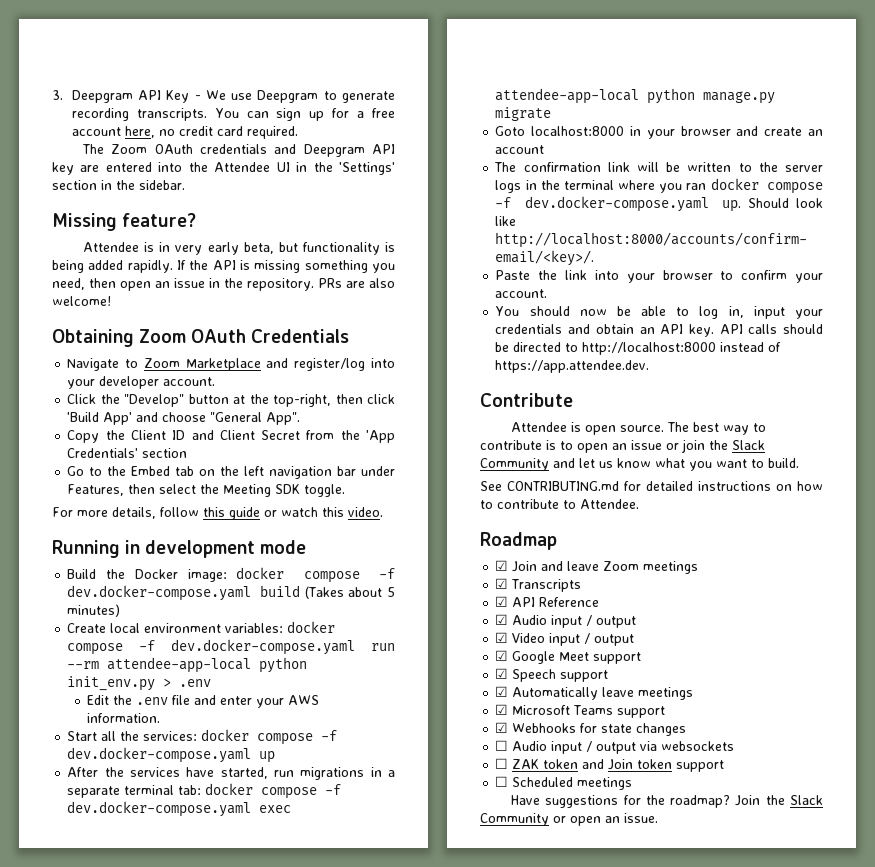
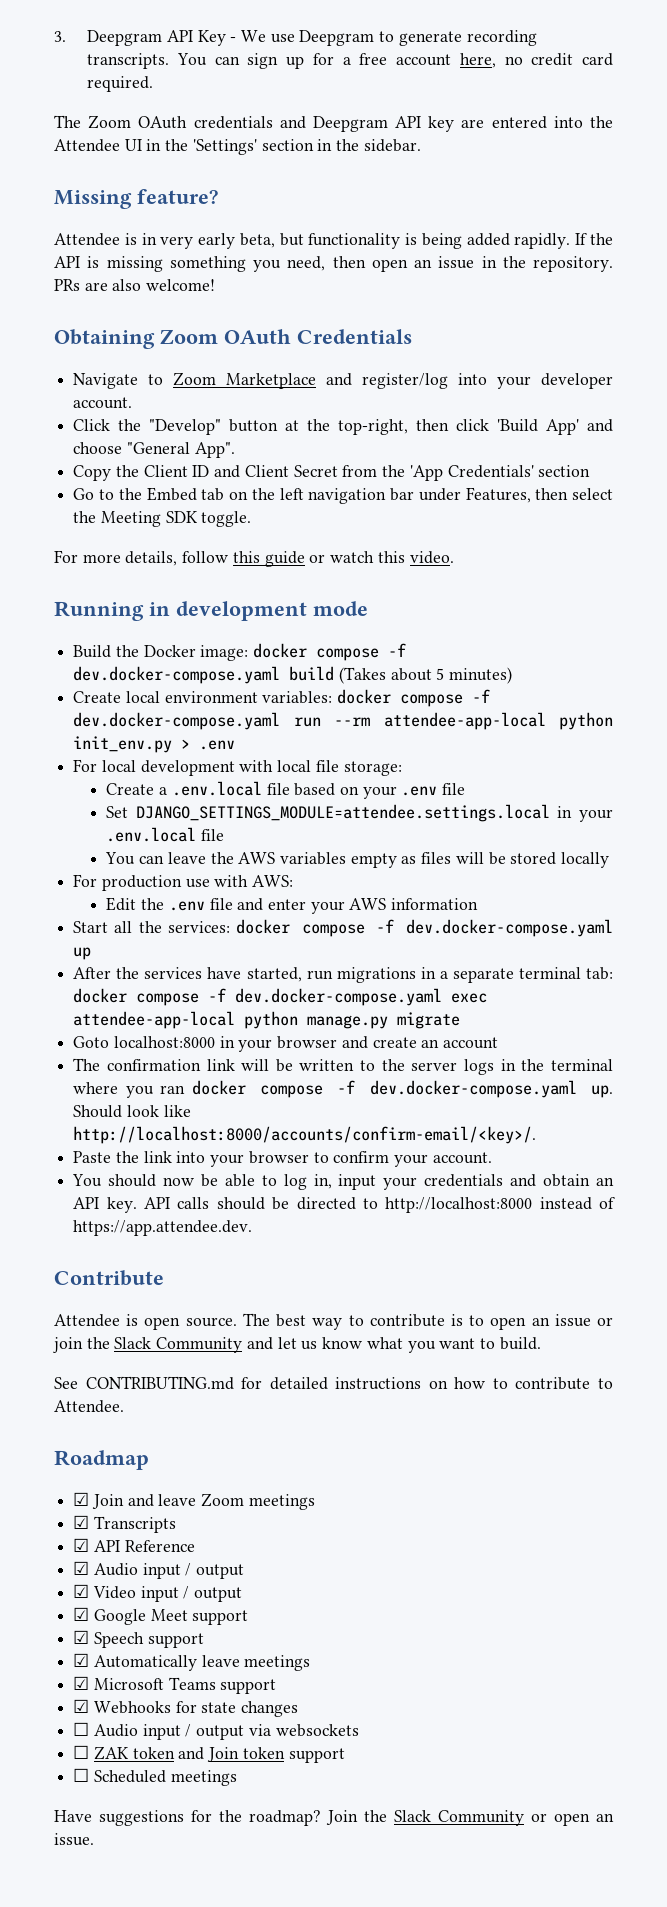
(212, 683) none -> [73,759,402,776] [106,781,466,799] [106,804,614,822] [106,827,225,842] [105,852,610,868] [73,874,294,891] // For local development with local file storage: // Create a .env.local file based on your .env file // Set DJANGO_SETTINGS_MODULE=attendee.settings.local in your .env.local file // You can leave the AWS variables empty as files will be stored locally // For production use with AWS:
[87,713,161,723] information. -> [391,898,479,910] information

